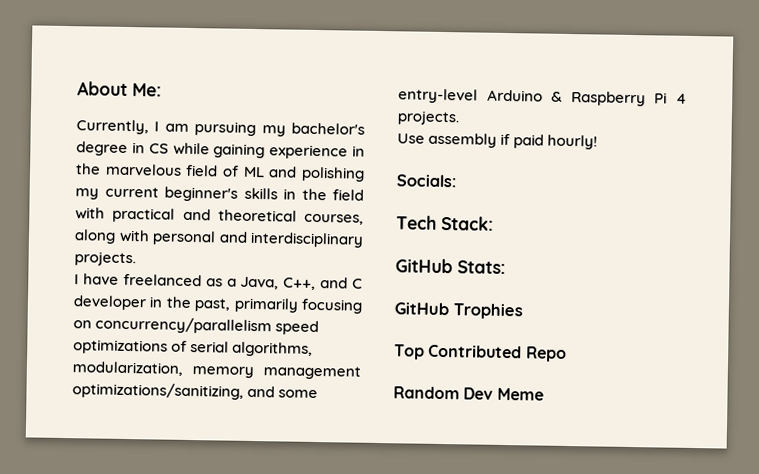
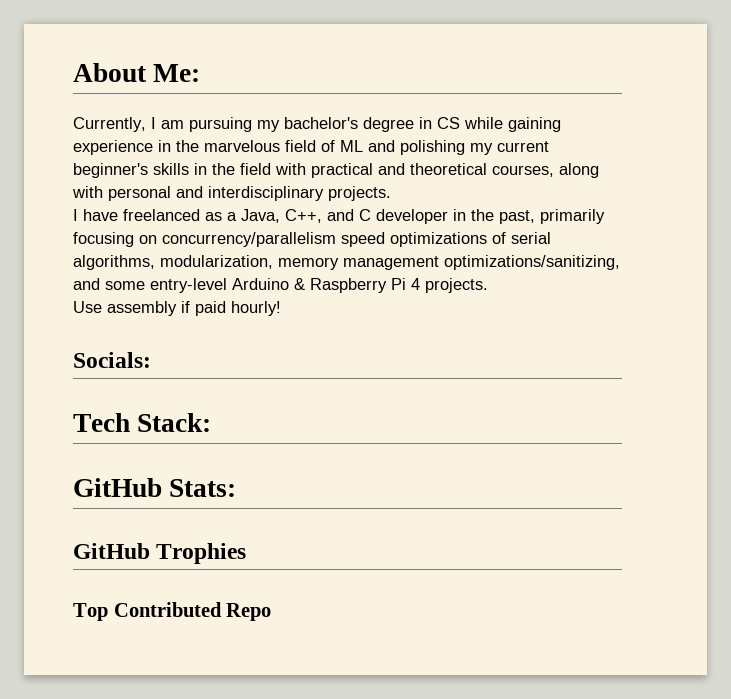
[393,386,544,401] // Random Dev Meme -> (272, 612) none

